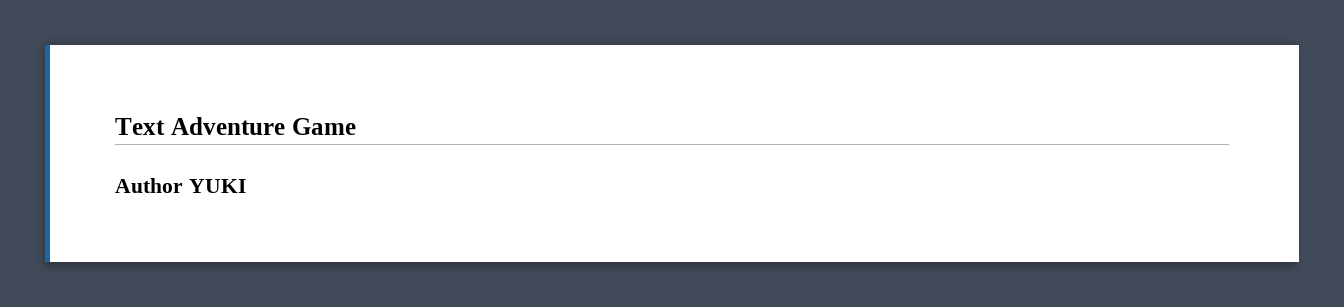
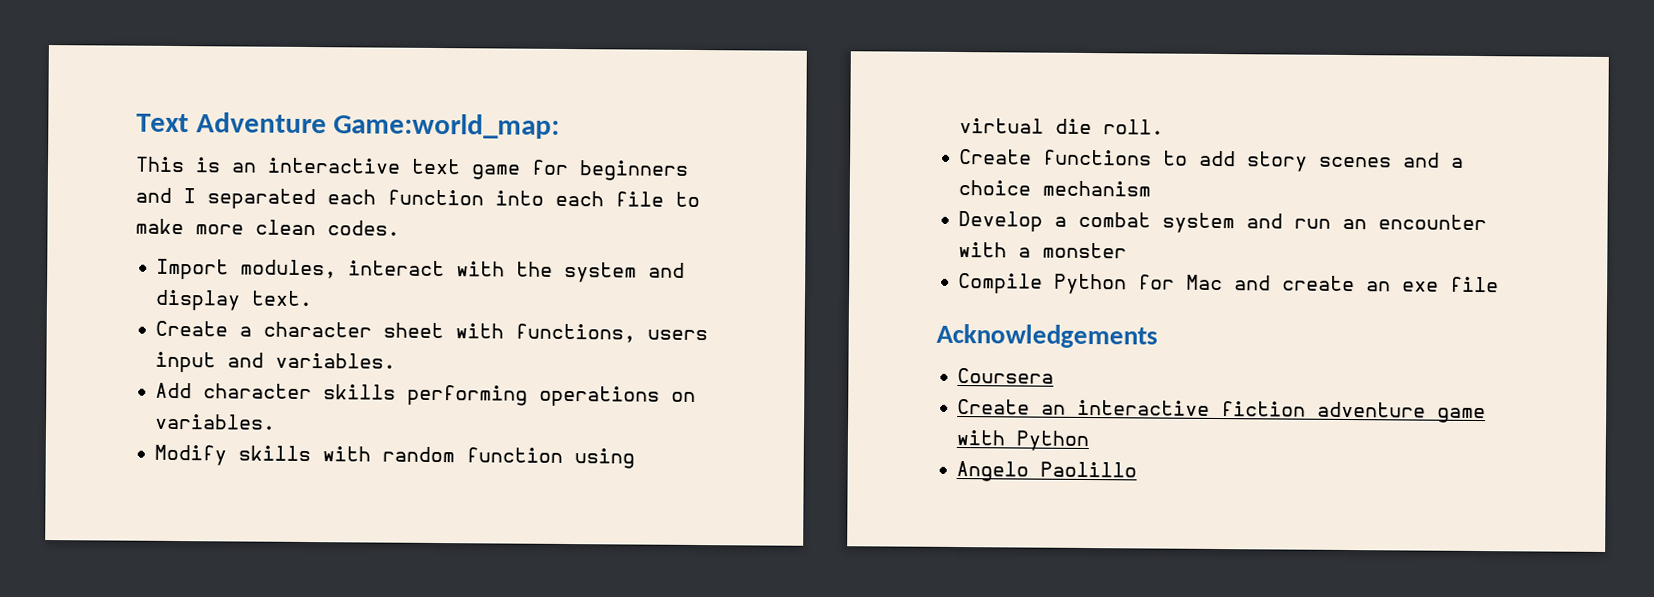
[291,118,356,135] [115,178,246,193] Game // Author YUKI -> [333,113,561,139] [135,156,689,181] [135,187,700,210] [135,218,400,236] [156,258,686,283] [155,289,314,311] [155,320,709,343] [155,351,397,373] [155,382,697,407] [154,413,277,430] [154,444,636,469] [959,118,1165,135] [959,149,1465,172] [958,180,1152,197] [958,211,1488,234] [958,242,1128,259] [958,273,1500,295] [936,323,1158,349] [957,368,1055,384] [957,399,1487,424] [956,430,1090,452] [956,461,1138,482] Game:world_map: // This is an interactive text game for beginners and I separated each function into each file to make more clean codes. // Import modules, interact with the system and display text. // Create a character sheet with functions, users input and variables. // Add character skills performing operations on variables. // Modify skills with random function using virtual die roll. // Create functions to add story scenes and a choice mechanism // Develop a combat system and run an encounter with a monster // Compile Python for Mac and create an exe file // Acknowledgements // Coursera // Create an interactive fiction adventure game with Python // Angelo Paolillo

